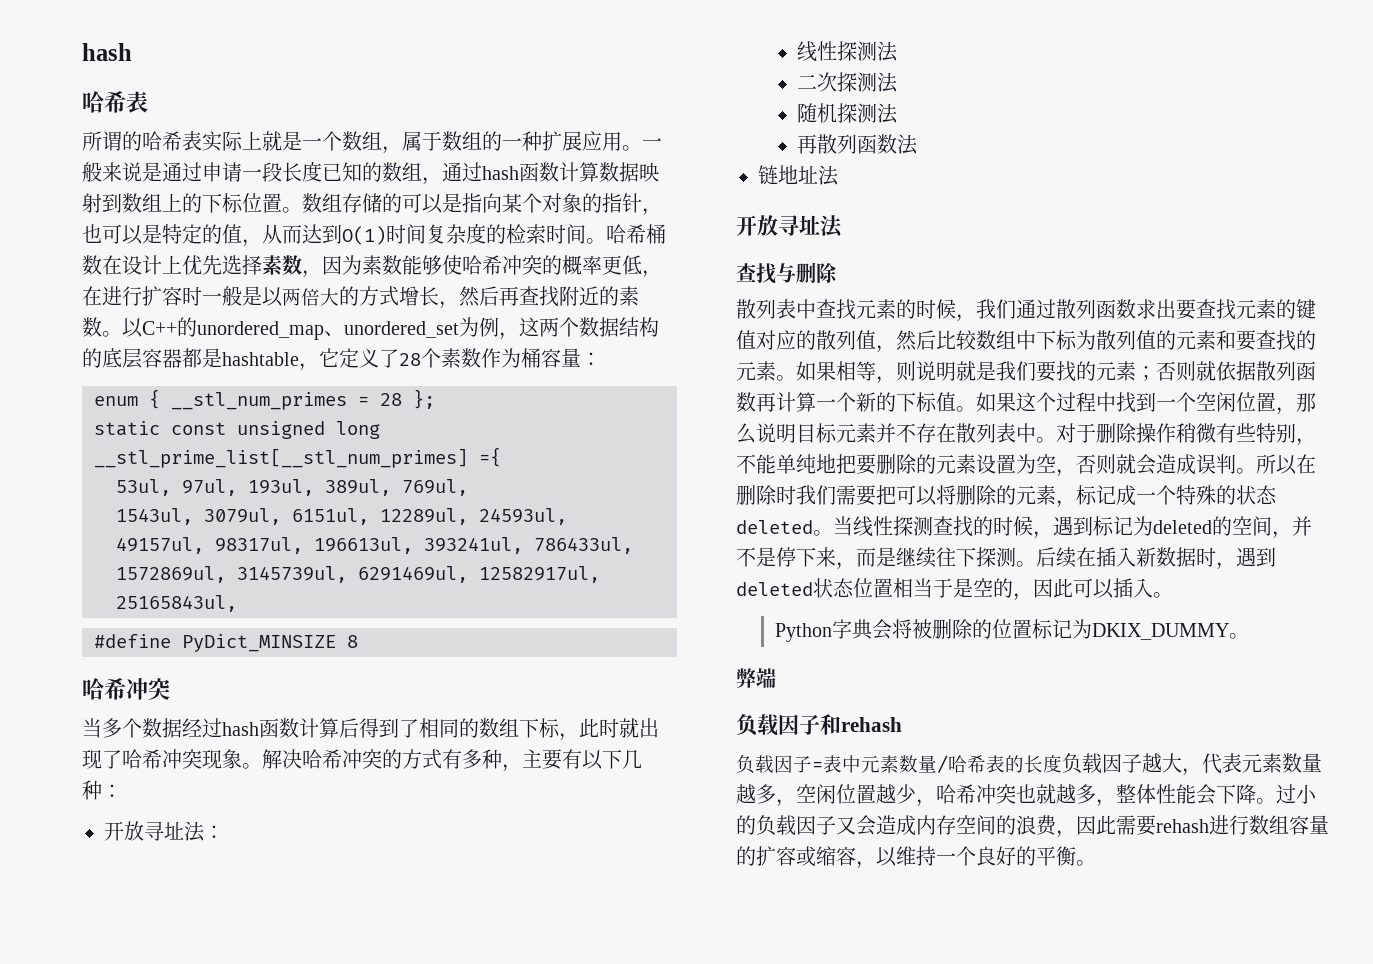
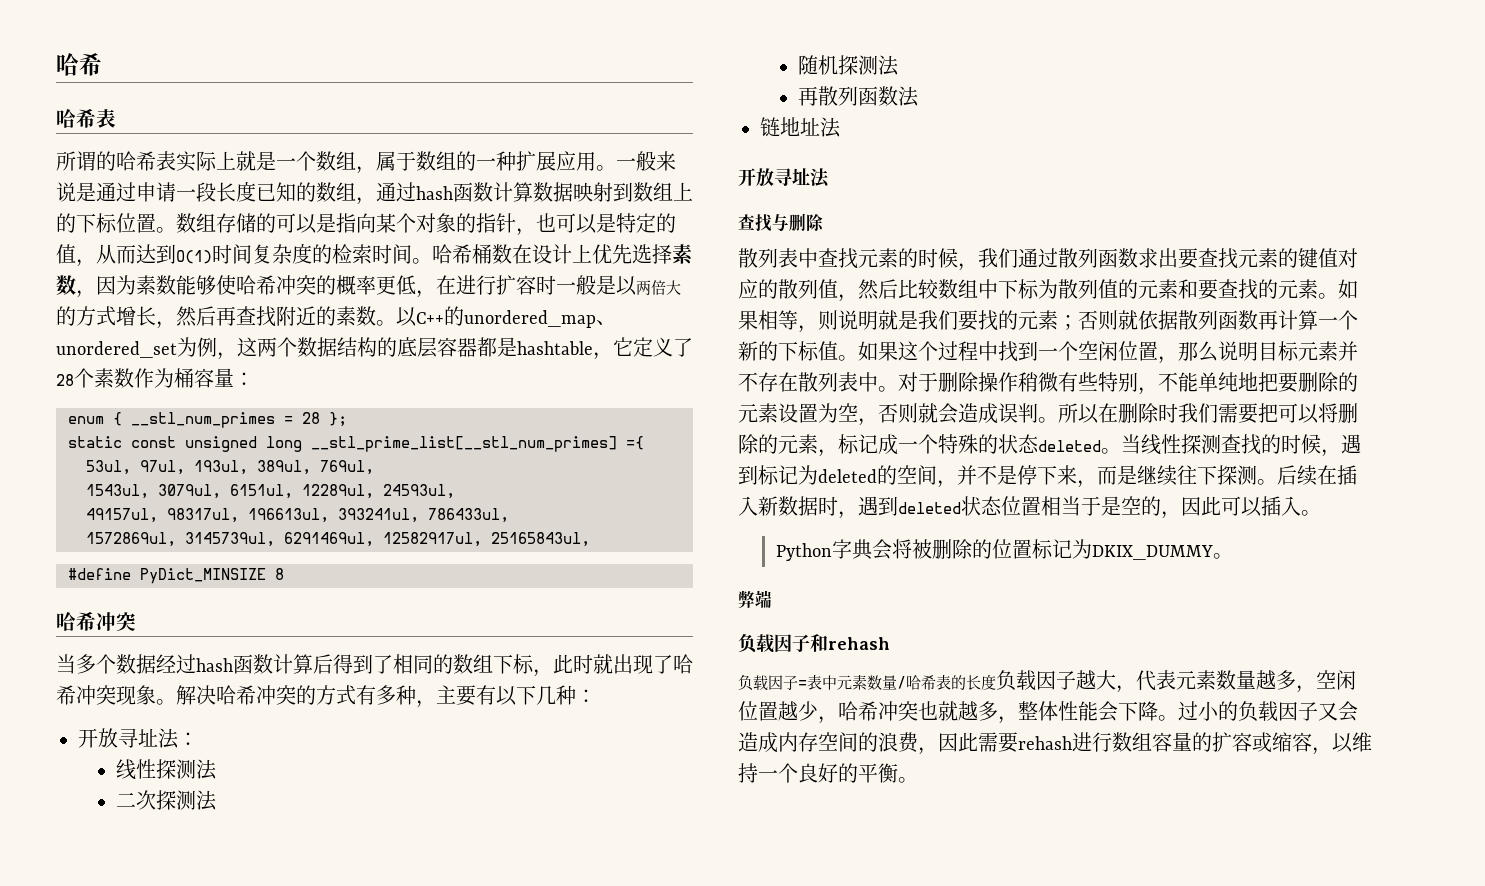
[82,43,132,61] hash -> [56,53,102,76] 哈希

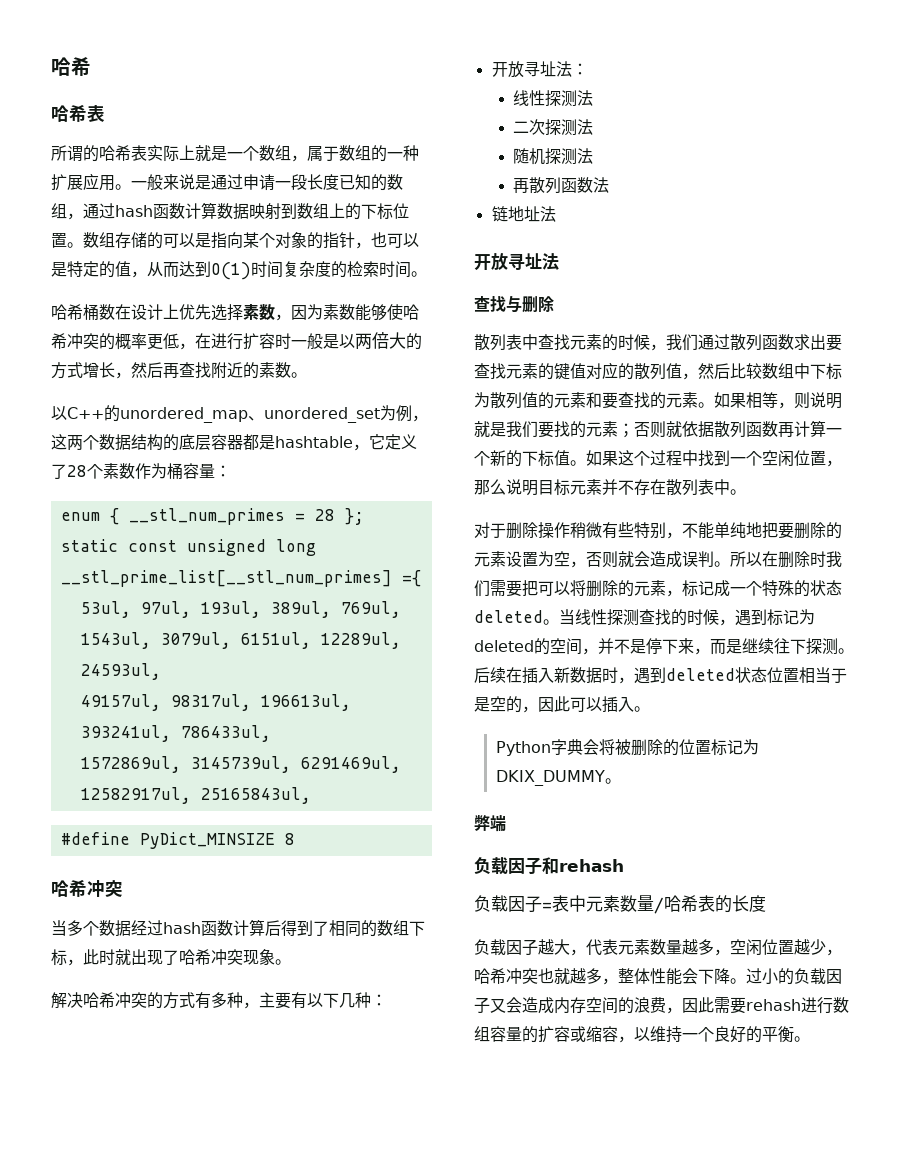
(432, 261) none -> (427, 274) //
(396, 323) none -> (307, 375) //
(176, 702) none -> (291, 962) //
(898, 389) none -> (746, 492) //
(996, 682) none -> (766, 903) //

